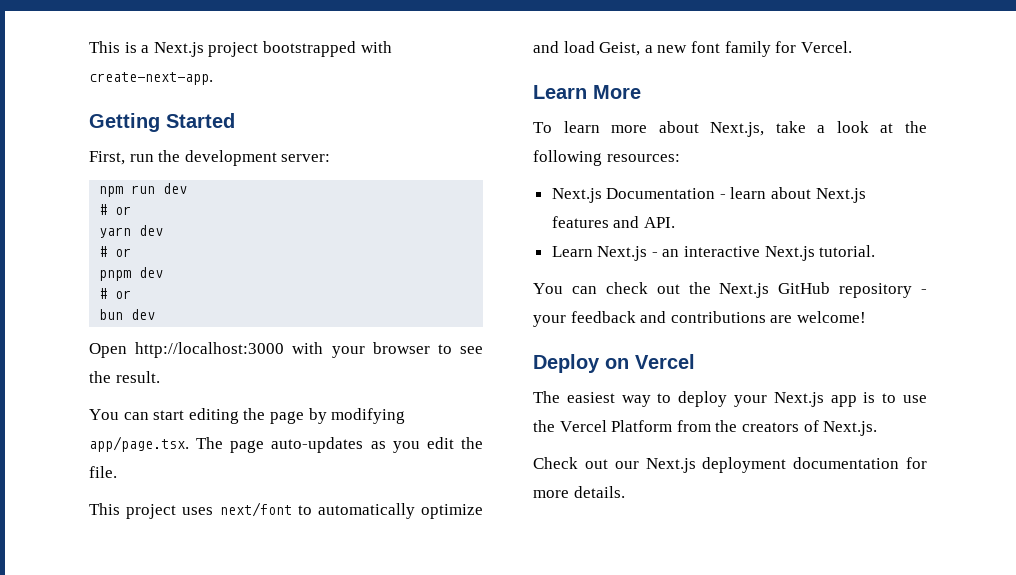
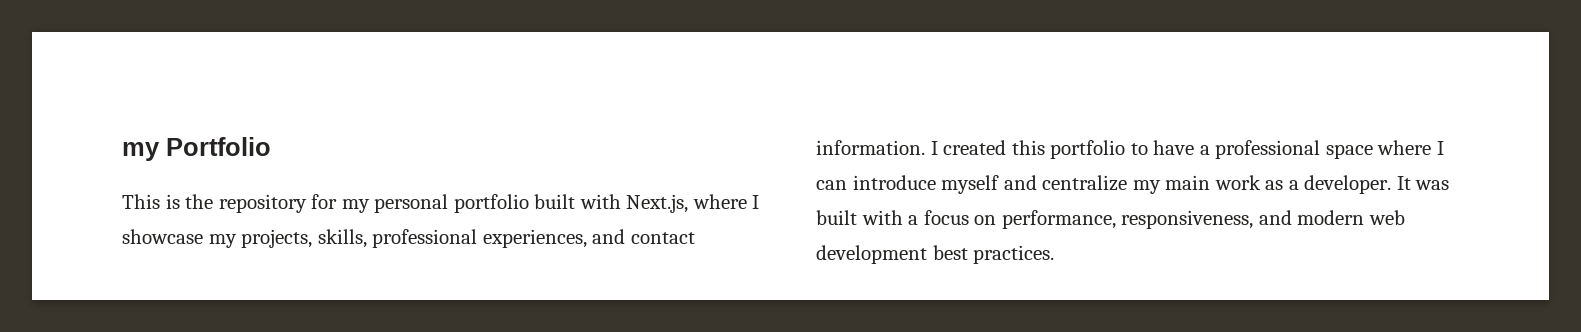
[89,41,392,57] [89,72,213,85] [89,113,235,132] [89,150,331,166] [99,183,188,197] [99,204,132,215] [99,225,164,238] [99,246,132,257] [99,267,164,281] [99,288,132,299] [99,309,156,320] [89,342,484,358] [89,371,160,383] [89,408,406,424] [89,436,484,453] [89,466,117,478] [89,502,483,519] [533,41,852,57] [533,85,641,99] [533,121,927,137] [533,150,680,166] [551,187,866,203] [551,216,675,228] [551,245,876,261] [533,282,927,298] [533,311,866,327] [533,354,695,373] [533,391,927,407] [533,420,878,436] [533,457,927,473] [533,486,625,498] This is a Next.js project bootstrapped with create-next-app. // Getting Started // First, run the development server: // npm run dev // # or // yarn dev // # or // pnpm dev // # or // bun dev // Open http://localhost:3000 with your browser to see the result. // You can start editing the page by modifying app/page.tsx. The page auto-updates as you edit the file. // This project uses next/font to automatically optimize and load Geist, a new font family for Vercel. // Learn More // To learn more about Next.js, take a look at the following resources: // Next.js Documentation - learn about Next.js features and API. // Learn Next.js - an interactive Next.js tutorial. // You can check out the Next.js GitHub repository - your feedback and contributions are welcome! // Deploy on Vercel // The easiest way to deploy your Next.js app is to use the Vercel Platform from the creators of Next.js. // Check out our Next.js deployment documentation for more details. -> [122,137,271,161] [122,194,760,213] [122,229,695,248] [816,140,1444,159] [816,175,1450,194] [816,210,1405,229] [816,245,1055,264] my Portfolio // This is the repository for my personal portfolio built with Next.js, where I showcase my projects, skills, professional experiences, and contact information. I created this portfolio to have a professional space where I can introduce myself and centralize my main work as a developer. It was built with a focus on performance, responsiveness, and modern web development best practices.

